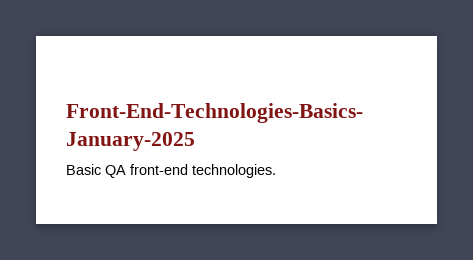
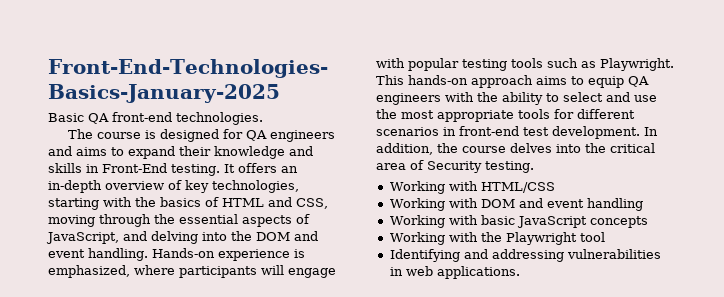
(276, 171) none -> [68,129,336,142] [48,146,313,159] [48,163,298,176] [48,180,299,193] [48,197,328,210] [48,214,310,227] [46,231,318,244] [48,248,305,261] [48,265,336,278] [376,58,674,71] [376,75,649,88] [376,92,657,105] [376,109,635,122] [376,126,658,139] [376,143,655,155] [376,160,534,173] [389,181,555,194] [389,198,643,211] [389,215,648,228] [389,232,605,245] [389,249,661,262] [389,266,520,279] // The course is designed for QA engineers and aims to expand their knowledge and skills in Front-End testing. It offers an in-depth overview of key technologies, starting with the basics of HTML and CSS, moving through the essential aspects of JavaScript, and delving into the DOM and event handling. Hands-on experience is emphasized, where participants will engage with popular testing tools such as Playwright. This hands-on approach aims to equip QA engineers with the ability to select and use the most appropriate tools for different scenarios in front-end test development. In addition, the course delves into the critical area of Security testing. // Working with HTML/CSS // Working with DOM and event handling // Working with basic JavaScript concepts // Working with the Playwright tool // Identifying and addressing vulnerabilities in web applications.

